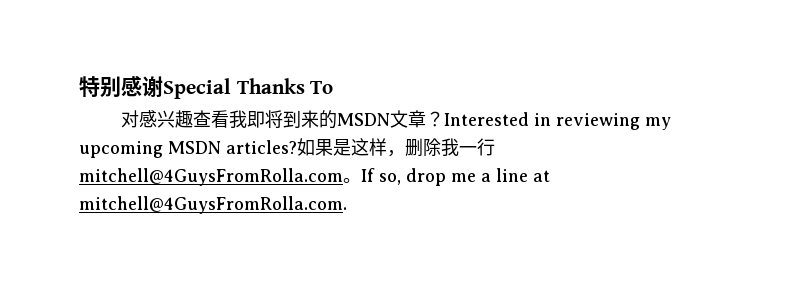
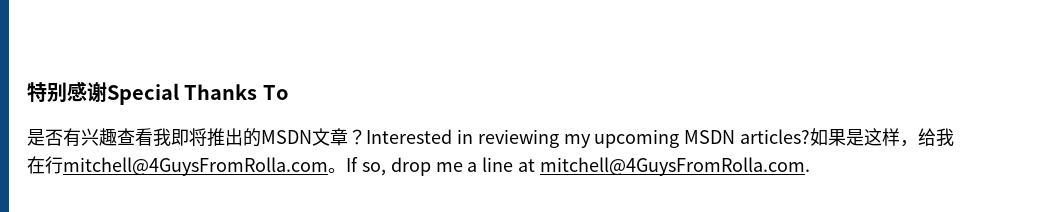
[121,110,158,128] 对感 -> [27,128,81,147] 是否有
[283,110,320,128] 到来 -> [207,128,243,147] 推出
[405,138,477,157] 删除我一 -> [918,128,955,146] [27,156,45,174] 给我在

